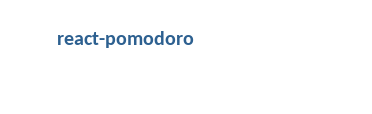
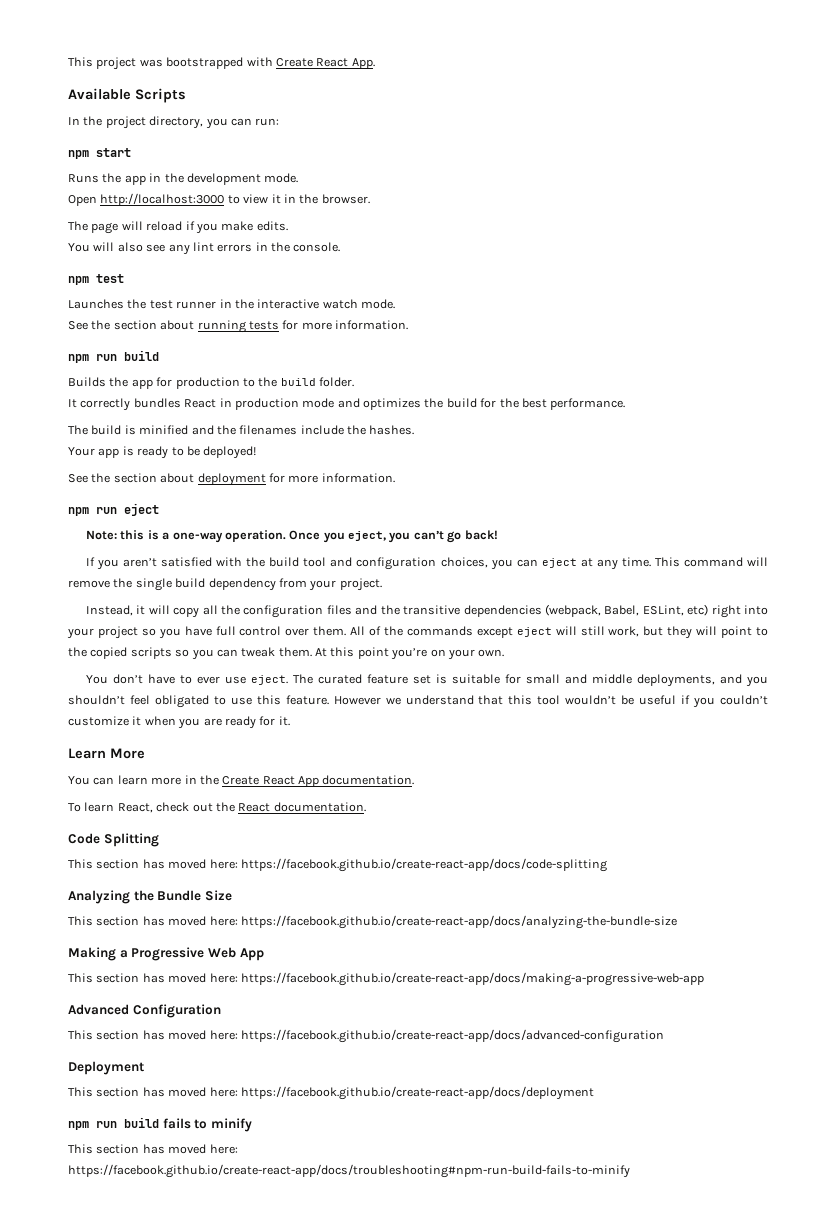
[57,31,194,48] react-pomodoro -> [68,57,375,70] [68,88,186,103] [68,116,280,129] [68,148,131,159] [68,173,299,185] [68,193,370,206] [68,221,288,234] [68,242,341,255] [68,274,124,285] [68,299,395,309] [68,320,408,333] [68,350,159,363] [68,377,354,389] [68,398,626,411] [68,425,415,435] [68,446,257,459] [68,473,395,486] [68,503,159,516] [86,530,498,543] [86,557,769,570] [68,578,382,591] [86,604,769,618] [67,626,768,639] [68,647,505,660] [86,674,769,687] [68,695,769,708] [68,716,290,729] [68,748,145,759] [68,775,415,787] [68,802,366,813] [68,833,159,847] [68,858,607,872] [68,890,232,904] [68,915,677,929] [68,947,264,961] [68,972,704,986] [68,1004,221,1018] [68,1029,664,1043] [68,1061,144,1075] [68,1086,594,1100] [68,1117,252,1132] [68,1144,238,1154] [68,1164,630,1178] This project was bootstrapped with Create React App. // Available Scripts // In the project directory, you can run: // npm start // Runs the app in the development mode. // Open http://localhost:3000 to view it in the browser. // The page will reload if you make edits. // You will also see any lint errors in the console. // npm test // Launches the test runner in the interactive watch mode. // See the section about running tests for more information. // npm run build // Builds the app for production to the build folder. // It correctly bundles React in production mode and optimizes the build for the best performance. // The build is minified and the filenames include the hashes. // Your app is ready to be deployed! // See the section about deployment for more information. // npm run eject // Note: this is a one-way operation. Once you eject, you can’t go back! // If you aren’t satisfied with the build tool and configuration choices, you can eject at any time. This command will remove the single build dependency from your project. // Instead, it will copy all the configuration files and the transitive dependencies (webpack, Babel, ESLint, etc) right into your project so you have full control over them. All of the commands except eject will still work, but they will point to the copied scripts so you can tweak them. At this point you’re on your own. // You don’t have to ever use eject. The curated feature set is suitable for small and middle deployments, and you shouldn’t feel obligated to use this feature. However we understand that this tool wouldn’t be useful if you couldn’t customize it when you are ready for it. // Learn More // You can learn more in the Create React App documentation. // To learn React, check out the React documentation. // Code Splitting // This section has moved here: https://facebook.github.io/create-react-app/docs/code-splitting // Analyzing the Bundle Size // This section has moved here: https://facebook.github.io/create-react-app/docs/analyzing-the-bundle-size // Making a Progressive Web App // This section has moved here: https://facebook.github.io/create-react-app/docs/making-a-progressive-web-app // Advanced Configuration // This section has moved here: https://facebook.github.io/create-react-app/docs/advanced-configuration // Deployment // This section has moved here: https://facebook.github.io/create-react-app/docs/deployment // npm run build fails to minify // This section has moved here: https://facebook.github.io/create-react-app/docs/troubleshooting#npm-run-build-fails-to-minify

